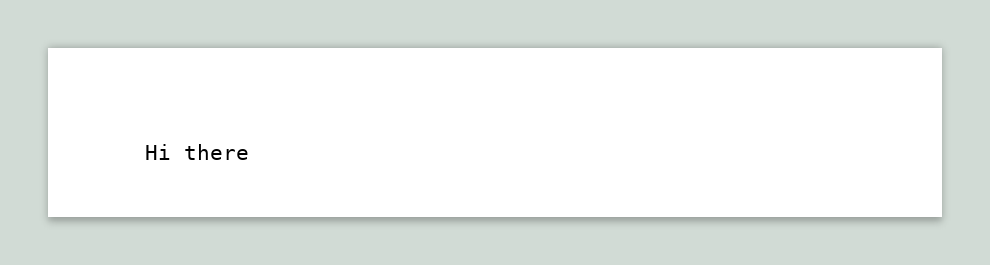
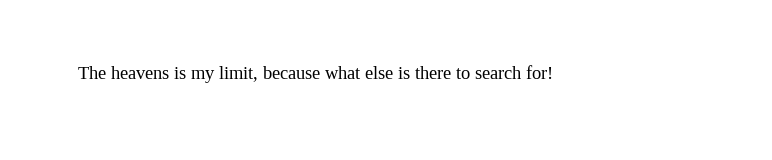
[145,144,249,160] Hi there -> [78,65,554,83] The heavens is my limit, because what else is there to search for!

